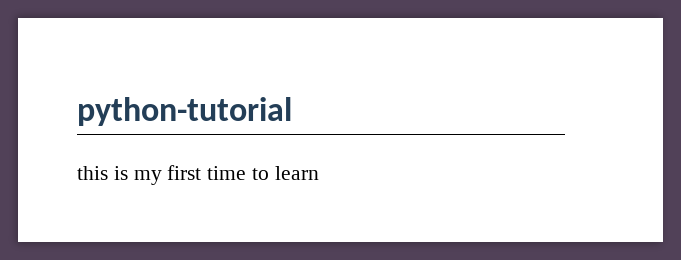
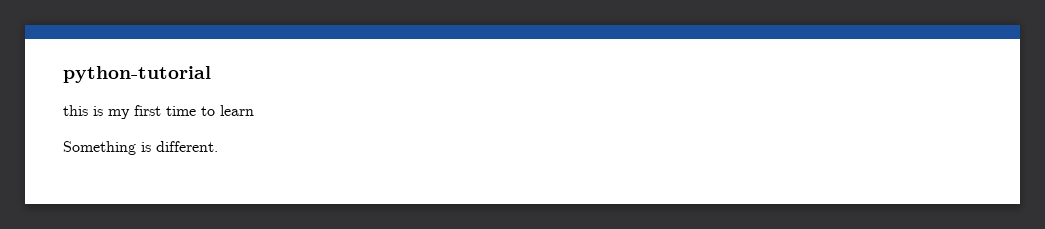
(319, 173) none -> [63,141,218,155] // Something is different.

